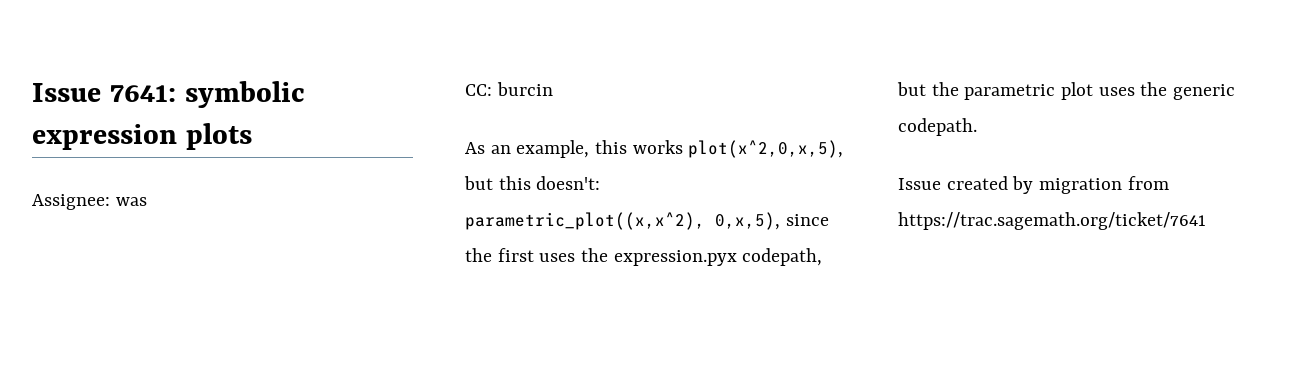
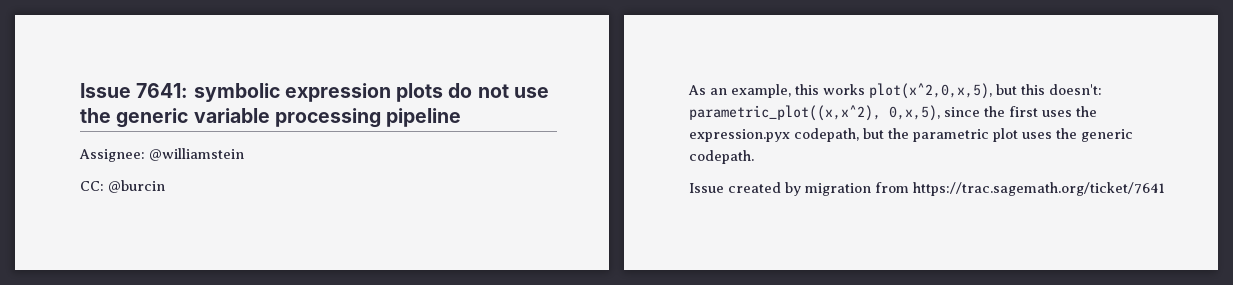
(252, 136) none -> [448,83,549,98] [80,108,462,128] do not use the generic variable processing pipeline
[115,197,147,206] was -> [149,148,244,161] @williamstein
[496,82,553,96] burcin -> [108,180,165,193] @burcin

